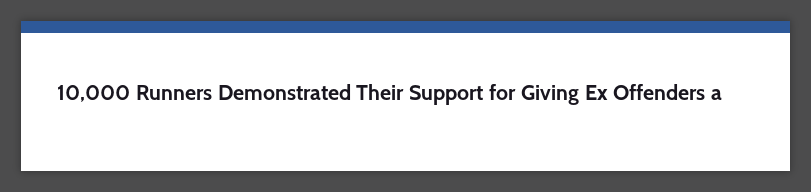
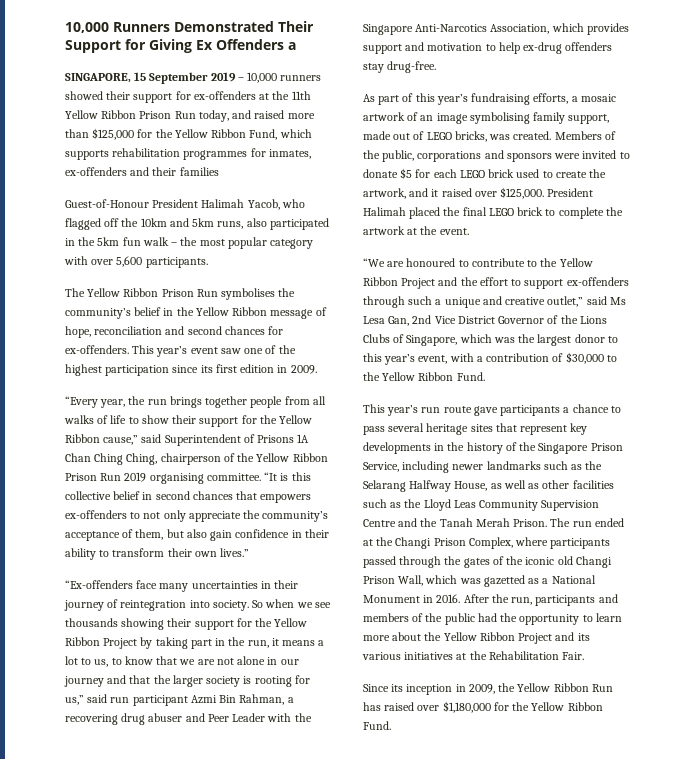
(723, 94) none -> [65,72,322,84] [65,91,311,103] [65,110,315,122] [65,128,312,140] [65,148,311,160] [65,167,219,176] [65,199,305,210] [65,218,329,230] [65,237,314,249] [64,256,208,268] [65,288,296,300] [65,307,327,319] [65,326,284,338] [65,345,296,357] [65,364,317,376] [65,396,326,408] [64,415,313,427] [65,434,310,446] [65,453,328,465] [65,472,311,484] [65,491,312,503] [65,510,329,522] [65,529,329,541] [65,548,250,560] [65,580,299,592] [64,599,331,611] [65,618,308,630] [65,637,325,649] [65,656,299,667] [64,675,310,687] [65,694,294,706] [65,713,312,725] [363,23,629,35] [363,42,613,54] [363,61,437,73] [363,93,616,105] [363,112,610,124] [363,131,616,142] [363,150,630,162] [363,168,607,179] [363,187,594,199] [363,207,623,219] [363,226,469,235] [363,258,593,267] [363,277,629,289] [363,296,626,308] [363,315,607,326] [363,334,618,346] [363,352,617,365] [363,372,485,381] [363,404,621,416] [363,423,588,435] [363,442,623,454] [363,461,603,473] [363,480,614,492] [363,499,600,511] [363,518,624,527] [363,537,611,549] [363,556,612,568] [363,575,596,587] [363,594,618,606] [363,613,622,625] [363,632,590,644] [362,651,585,660] [363,683,613,695] [363,701,603,713] [363,721,391,730] // SINGAPORE, 15 September 2019 – 10,000 runners showed their support for ex-offenders at the 11th Yellow Ribbon Prison Run today, and raised more than $125,000 for the Yellow Ribbon Fund, which supports rehabilitation programmes for inmates, ex-offenders and their families // Guest-of-Honour President Halimah Yacob, who flagged off the 10km and 5km runs, also participated in the 5km fun walk – the most popular category with over 5,600 participants. // The Yellow Ribbon Prison Run symbolises the community’s belief in the Yellow Ribbon message of hope, reconciliation and second chances for ex-offenders. This year’s event saw one of the highest participation since its first edition in 2009. // “Every year, the run brings together people from all walks of life to show their support for the Yellow Ribbon cause,” said Superintendent of Prisons 1A Chan Ching Ching, chairperson of the Yellow Ribbon Prison Run 2019 organising committee. “It is this collective belief in second chances that empowers ex-offenders to not only appreciate the community’s acceptance of them, but also gain confidence in their ability to transform their own lives.” // “Ex-offenders face many uncertainties in their journey of reintegration into society. So when we see thousands showing their support for the Yellow Ribbon Project by taking part in the run, it means a lot to us, to know that we are not alone in our journey and that the larger society is rooting for us,” said run participant Azmi Bin Rahman, a recovering drug abuser and Peer Leader with the Singapore Anti-Narcotics Association, which provides support and motivation to help ex-drug offenders stay drug-free. // As part of this year’s fundraising efforts, a mosaic artwork of an image symbolising family support, made out of LEGO bricks, was created. Members of the public, corporations and sponsors were invited to donate $5 for each LEGO brick used to create the artwork, and it raised over $125,000. President Halimah placed the final LEGO brick to complete the artwork at the event. // “We are honoured to contribute to the Yellow Ribbon Project and the effort to support ex-offenders through such a unique and creative outlet,” said Ms Lesa Gan, 2nd Vice District Governor of the Lions Clubs of Singapore, which was the largest donor to this year’s event, with a contribution of $30,000 to the Yellow Ribbon Fund. // This year’s run route gave participants a chance to pass several heritage sites that represent key developments in the history of the Singapore Prison Service, including newer landmarks such as the Selarang Halfway House, as well as other facilities such as the Lloyd Leas Community Supervision Centre and the Tanah Merah Prison. The run ended at the Changi Prison Complex, where participants passed through the gates of the iconic old Changi Prison Wall, which was gazetted as a National Monument in 2016. After the run, participants and members of the public had the opportunity to learn more about the Yellow Ribbon Project and its various initiatives at the Rehabilitation Fair. // Since its inception in 2009, the Yellow Ribbon Run has raised over $1,180,000 for the Yellow Ribbon Fund.

